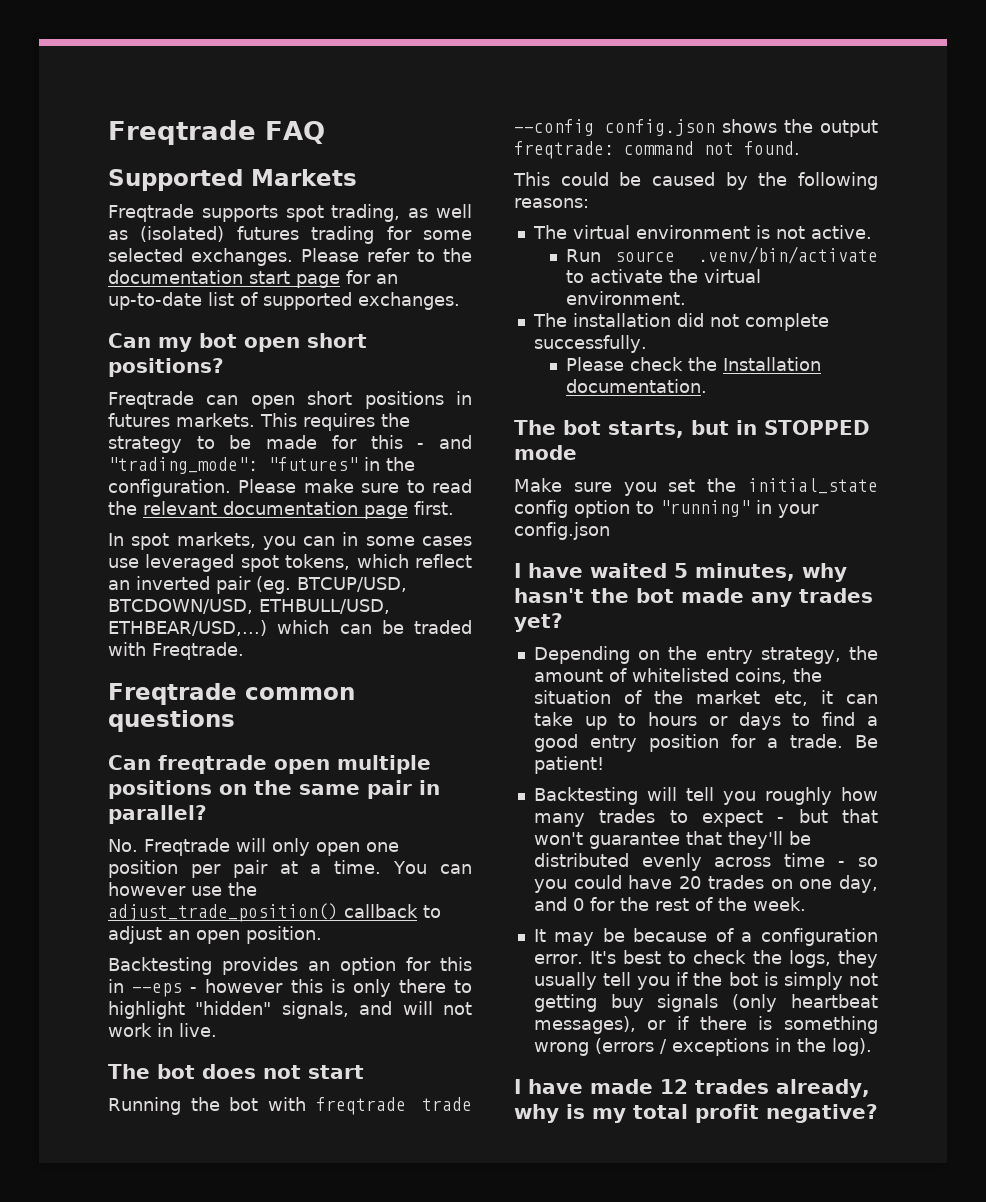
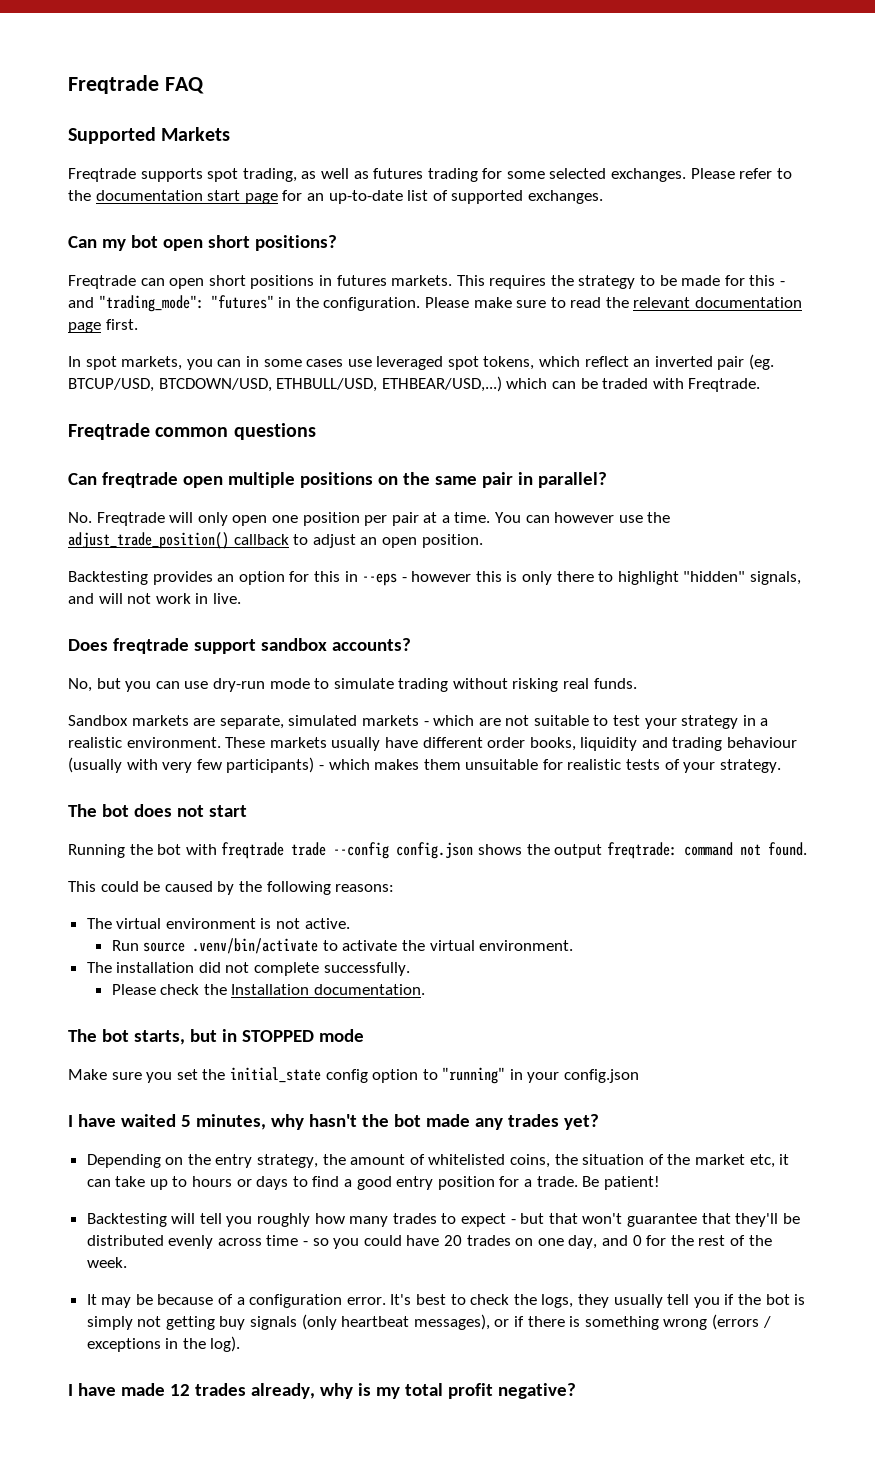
[140,226,225,242] (isolated) -> (369, 175) none
(217, 1030) none -> [68,638,411,654] [68,678,637,692] [68,715,769,729] [68,737,798,751] [68,757,781,773] // Does freqtrade support sandbox accounts? // No, but you can use dry-run mode to simulate trading without risking real funds. // Sandbox markets are separate, simulated markets - which are not suitable to test your strategy in a realistic environment. These markets usually have different order books, liquidity and trading behaviour (usually with very few participants) - which makes them unsuitable for realistic tests of your strategy.

